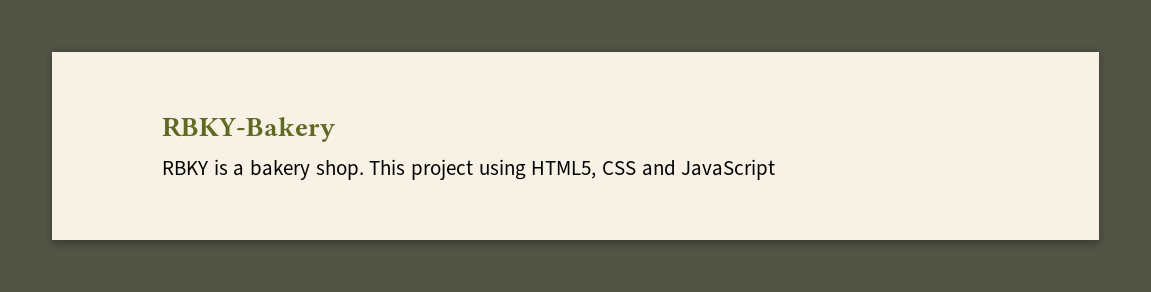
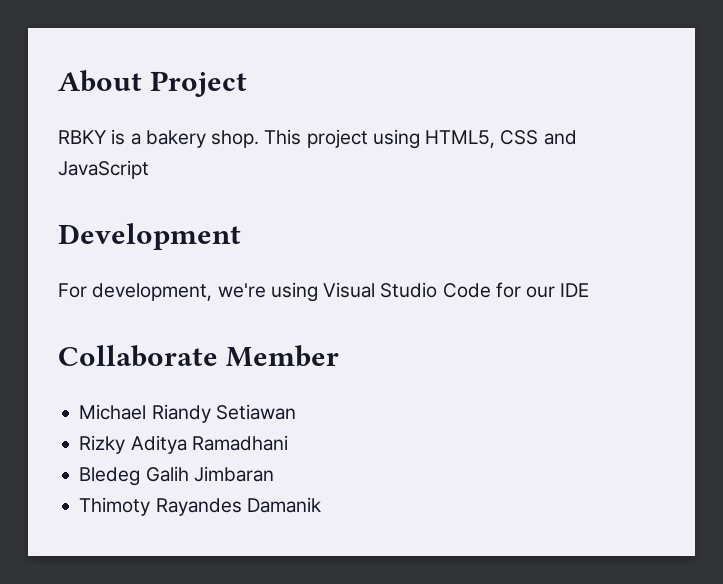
[162,117,335,142] RBKY-Bakery -> [58,70,248,97] About Project
(776, 169) none -> [58,223,241,250] [58,282,590,302] [58,345,340,367] [79,404,296,423] [79,435,288,454] [79,466,274,486] [79,497,321,516] // Development // For development, we're using Visual Studio Code for our IDE // Collaborate Member // Michael Riandy Setiawan // Rizky Aditya Ramadhani // Bledeg Galih Jimbaran // Thimoty Rayandes Damanik

